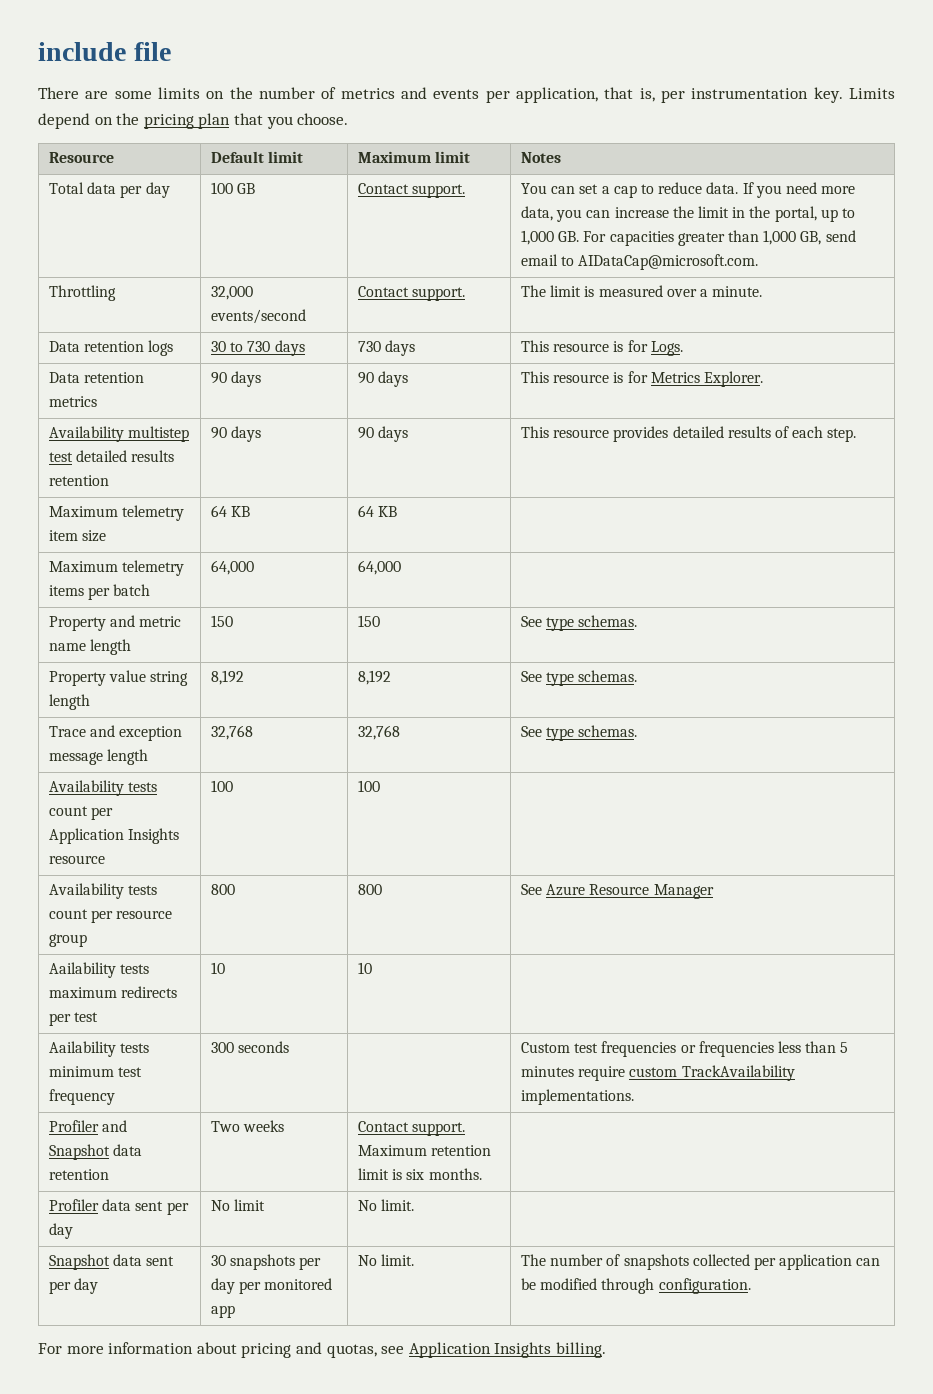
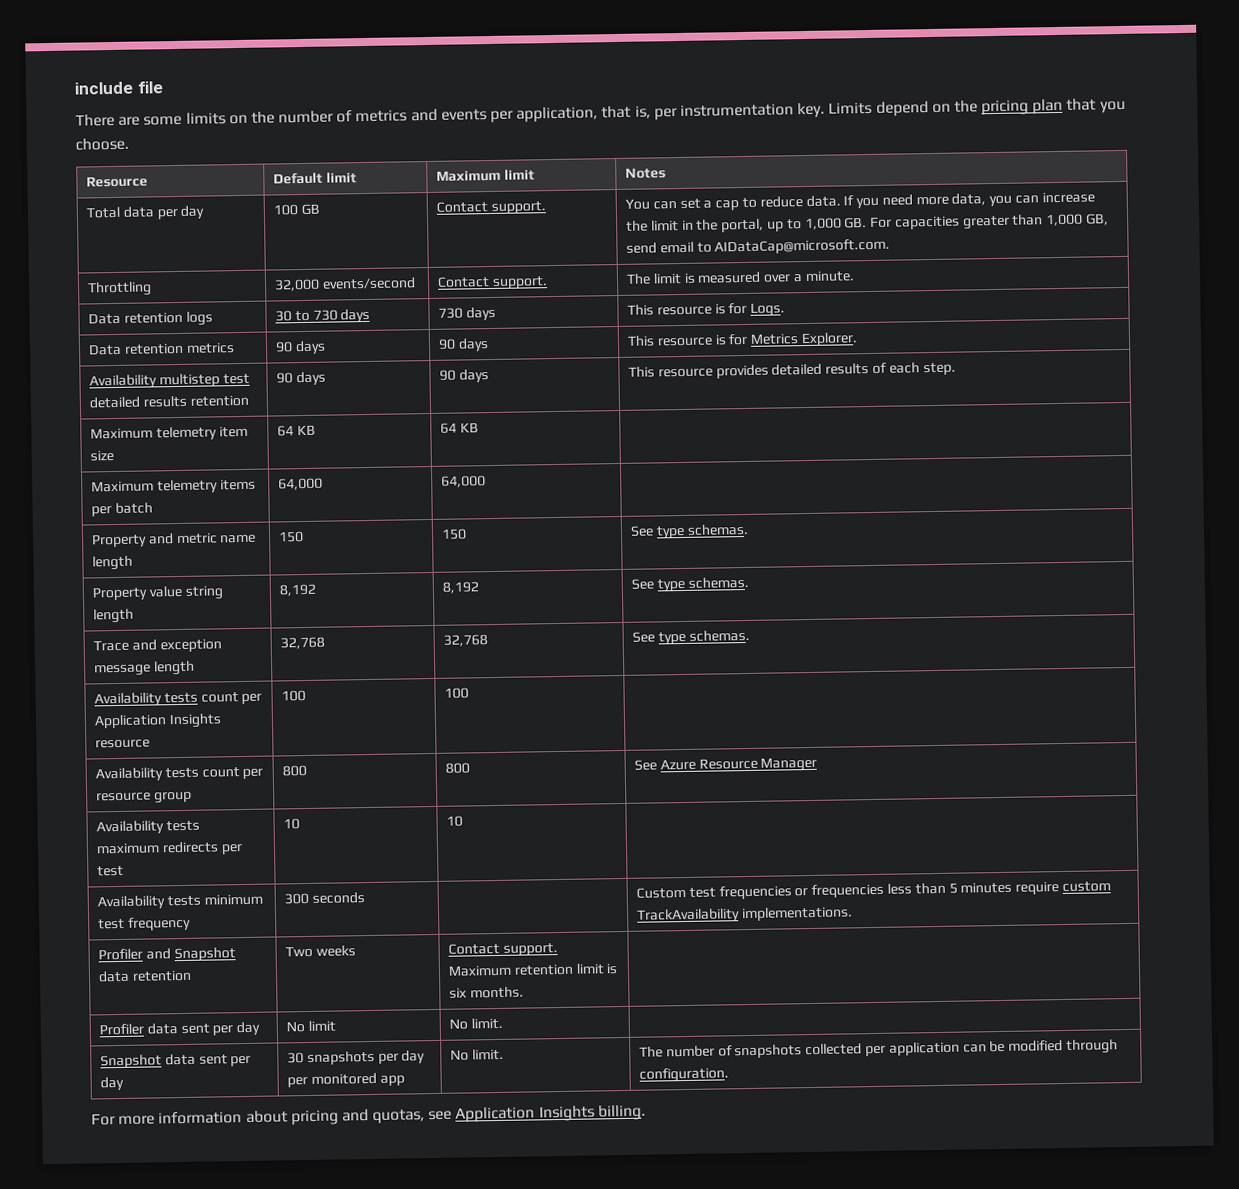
[49,962,117,978] Aailability -> [96,820,165,835] Availability
[49,1041,117,1057] Aailability -> [97,895,166,910] Availability

